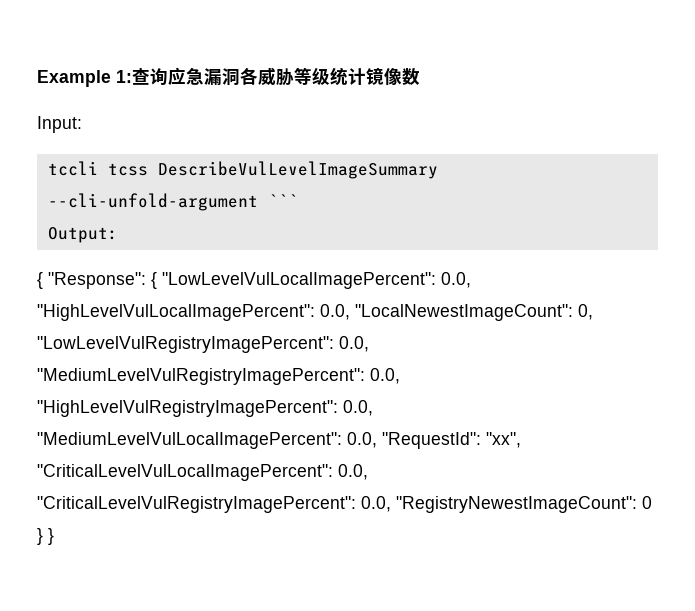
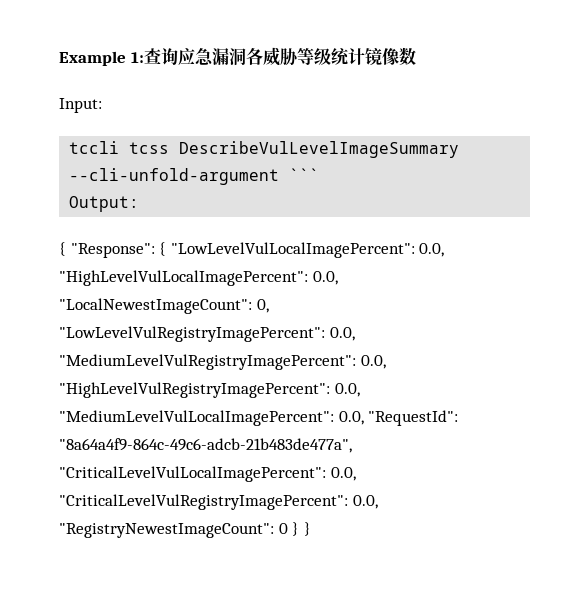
[486,432,521,448] "xx", -> [59,438,352,453] "8a64a4f9-864c-49c6-adcb-21b483de477a",

